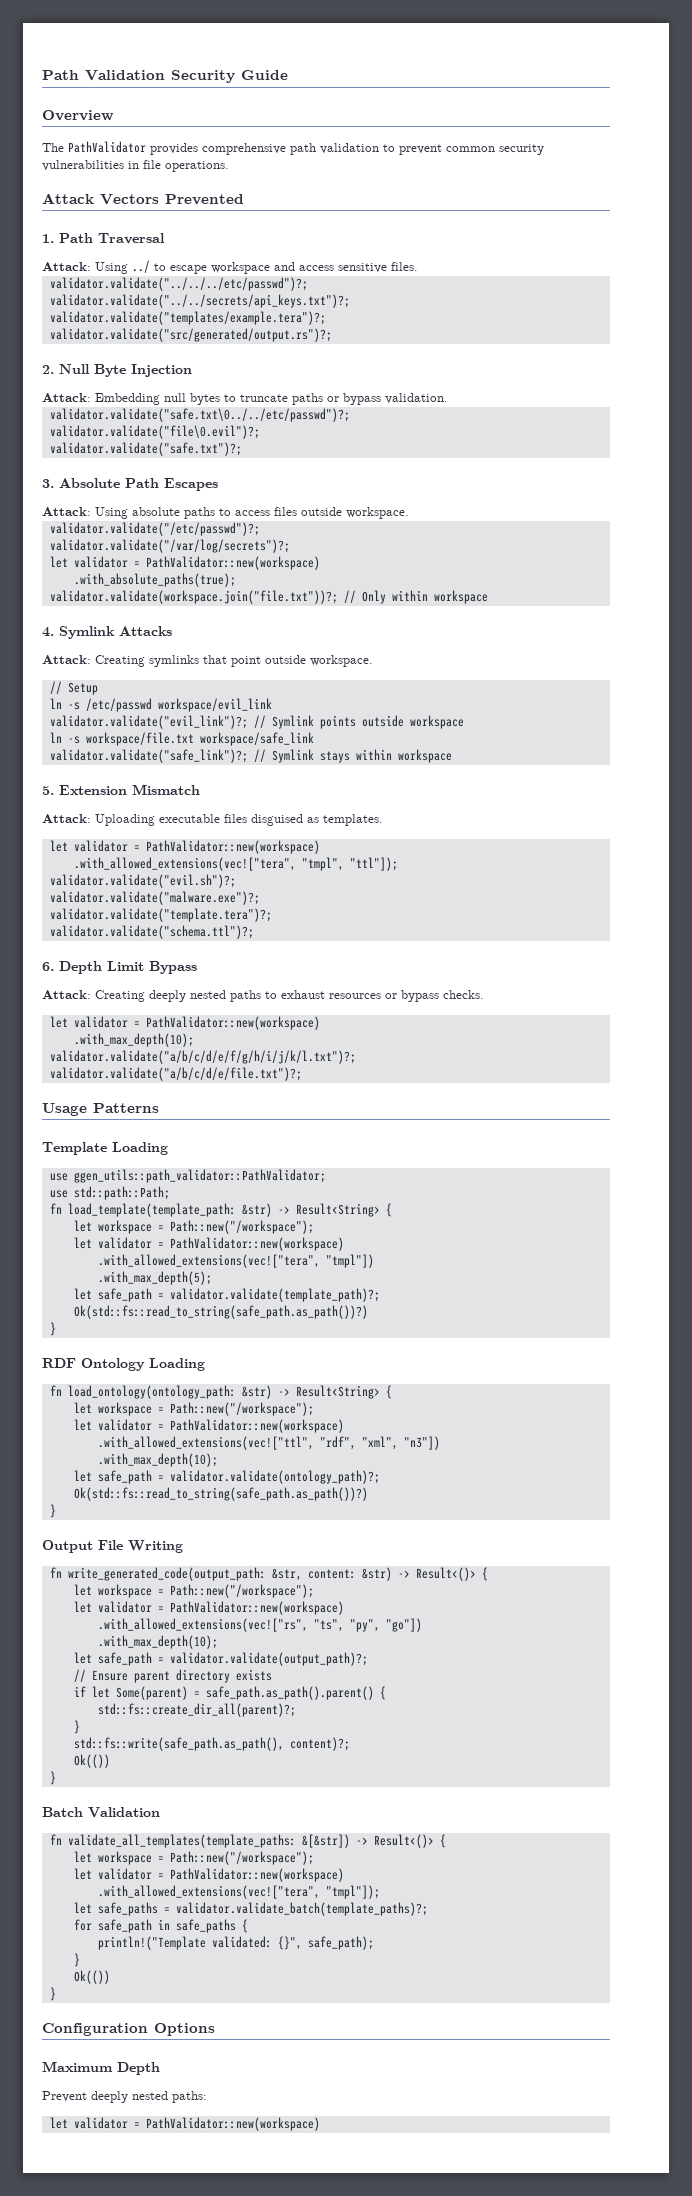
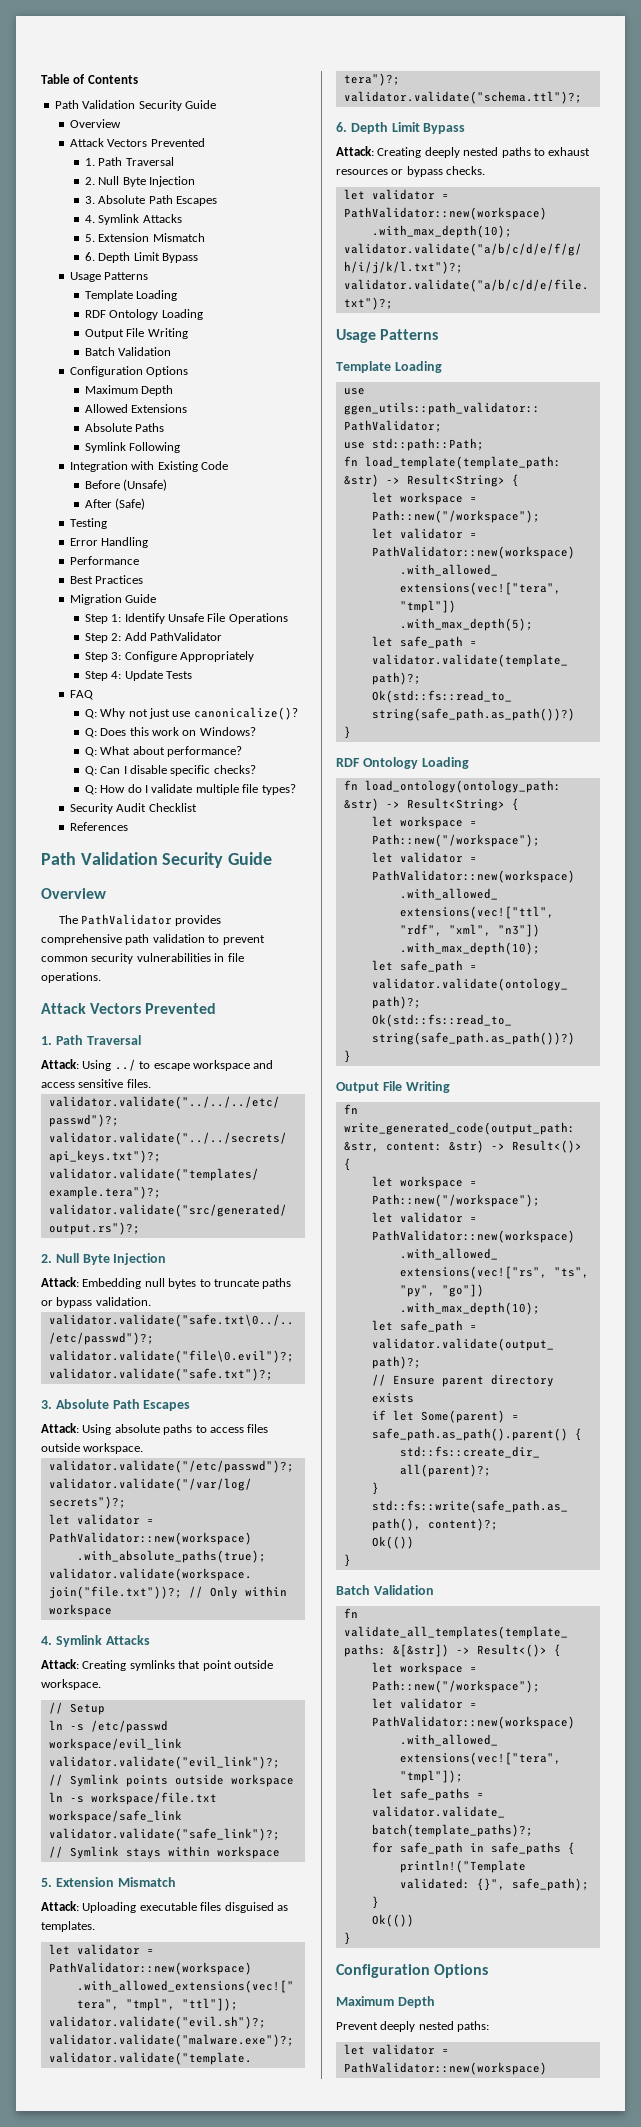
(42, 75) none -> [41,74,138,84] [54,100,216,111] [69,119,121,128] [69,138,205,147] [84,157,174,166] [84,176,196,187] [84,195,218,206] [84,214,182,225] [84,233,205,242] [84,252,199,263] [69,272,149,282] [84,290,178,301] [84,309,203,320] [84,328,188,339] [84,347,172,356] [69,366,189,377] [84,385,174,396] [84,404,188,413] [84,423,165,432] [84,442,181,453] [69,461,228,472] [84,479,168,491] [84,498,146,510] [69,518,107,529] [69,537,149,548] [69,556,139,565] [69,575,144,584] [69,594,157,605] [84,613,288,624] [84,632,223,643] [84,651,255,662] [84,670,193,681] [69,690,93,700] [84,707,298,720] [84,727,256,738] [84,746,243,757] [84,765,256,776] [84,784,296,795] [69,803,197,814] [69,822,128,831] Table of Contents // Path Validation Security Guide // Overview // Attack Vectors Prevented // 1. Path Traversal // 2. Null Byte Injection // 3. Absolute Path Escapes // 4. Symlink Attacks // 5. Extension Mismatch // 6. Depth Limit Bypass // Usage Patterns // Template Loading // RDF Ontology Loading // Output File Writing // Batch Validation // Configuration Options // Maximum Depth // Allowed Extensions // Absolute Paths // Symlink Following // Integration with Existing Code // Before (Unsafe) // After (Safe) // Testing // Error Handling // Performance // Best Practices // Migration Guide // Step 1: Identify Unsafe File Operations // Step 2: Add PathValidator // Step 3: Configure Appropriately // Step 4: Update Tests // FAQ // Q: Why not just use canonicalize()? // Q: Does this work on Windows? // Q: What about performance? // Q: Can I disable specific checks? // Q: How do I validate multiple file types? // Security Audit Checklist // References //

